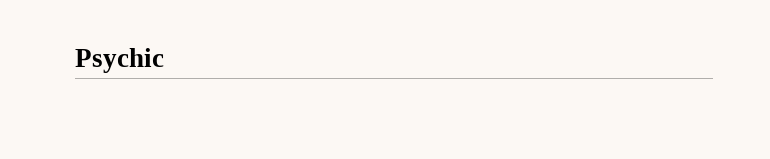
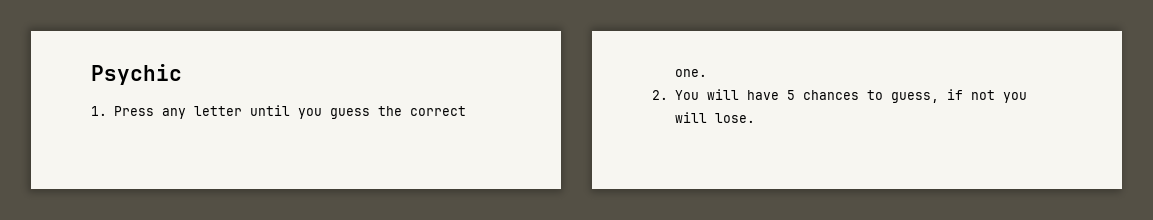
(164, 60) none -> [91,105,466,119] [674,69,707,77] [652,89,1027,103] [674,112,755,123] // 1. Press any letter until you guess the correct one. // 2. You will have 5 chances to guess, if not you will lose.

